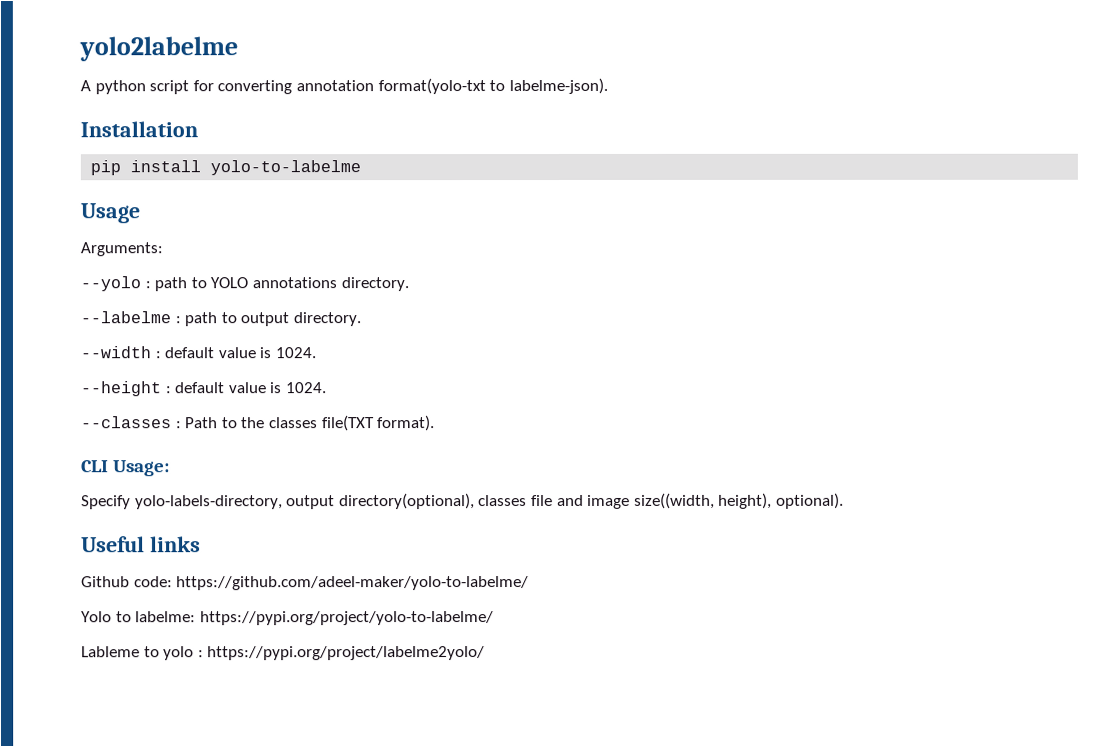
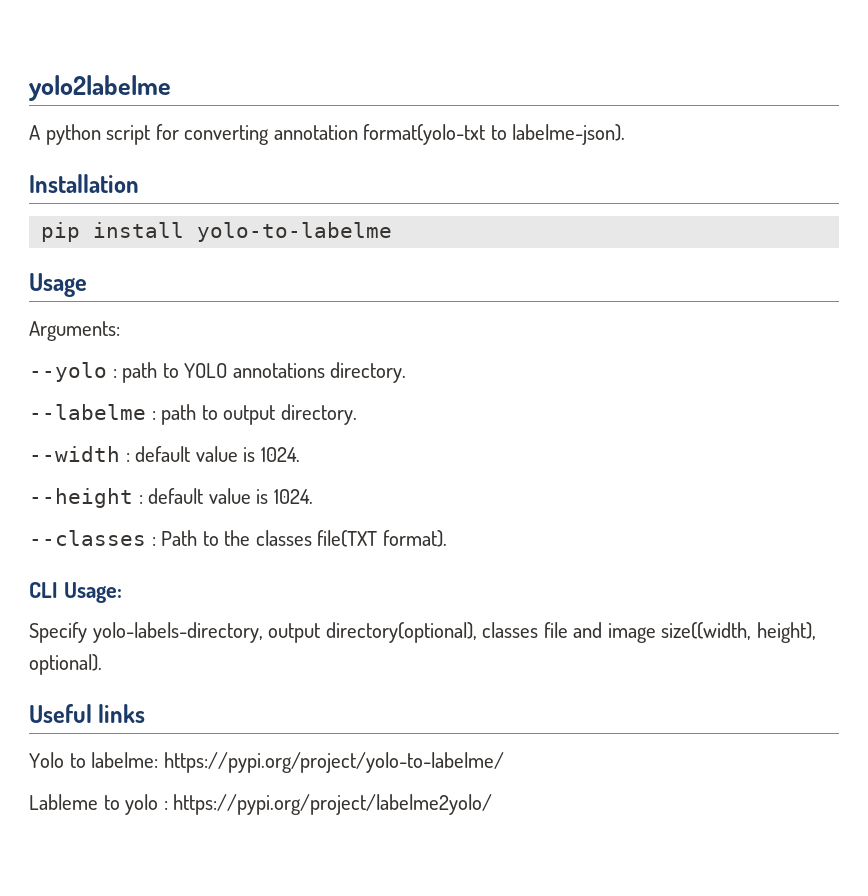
[81,576,530,591] // Github code: https://github.com/adeel-maker/yolo-to-labelme/ -> (146, 713) none

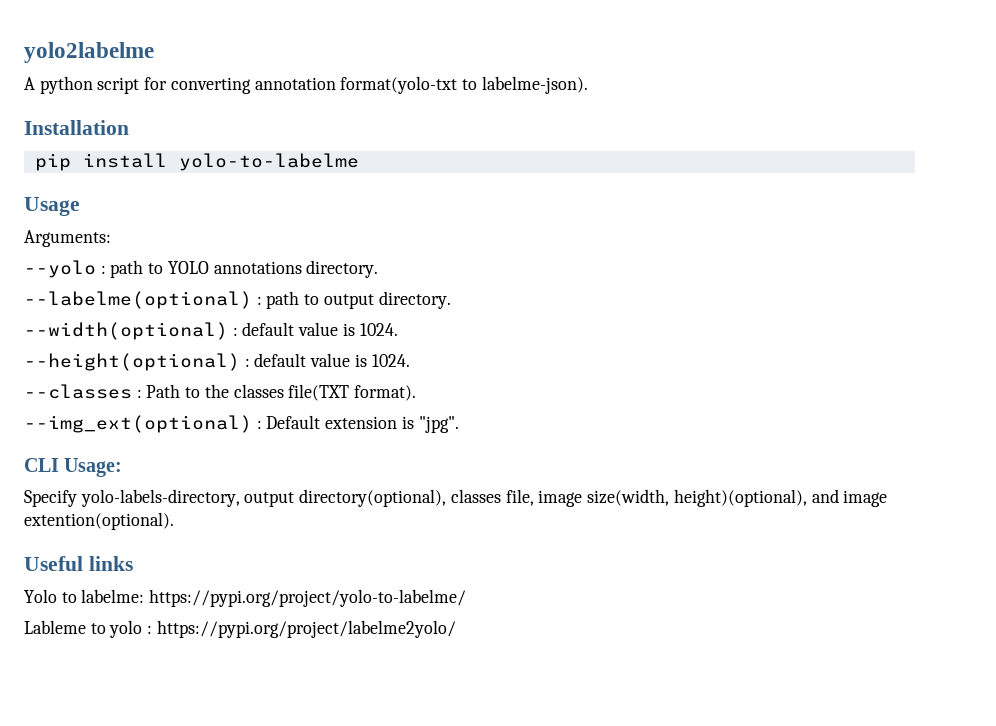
[29,404,146,420] --labelme -> [24,291,252,309] --labelme(optional)
[29,446,300,462] [29,488,133,508] --width : default value is 1024. // --height -> [24,322,398,340] [24,353,240,371] --width(optional) : default value is 1024. // --height(optional)
(447, 538) none -> [24,415,459,433] // --img_ext(optional) : Default extension is "jpg".
[543,622,816,643] [29,654,102,675] file and image size((width, height), optional). -> [505,489,888,507] [24,512,174,530] file, image size(width, height)(optional), and image extention(optional).

